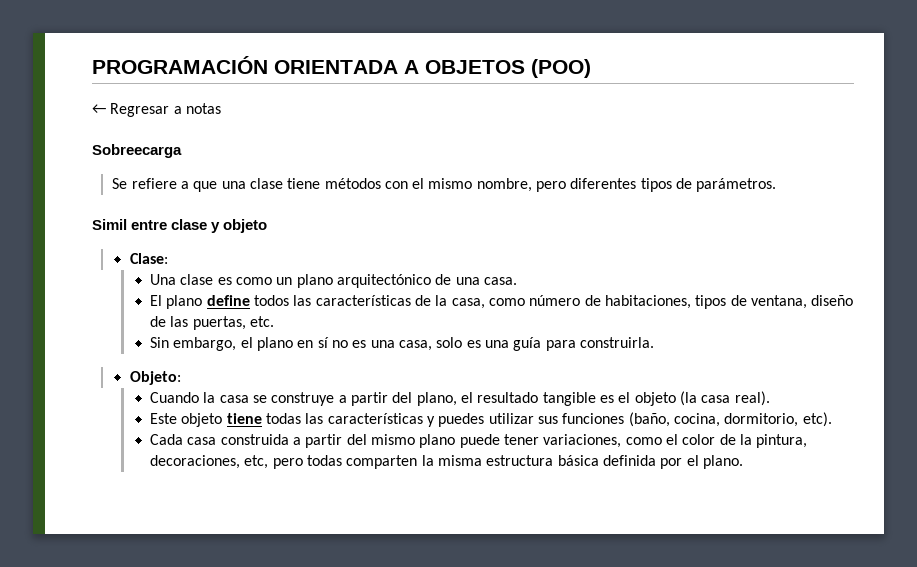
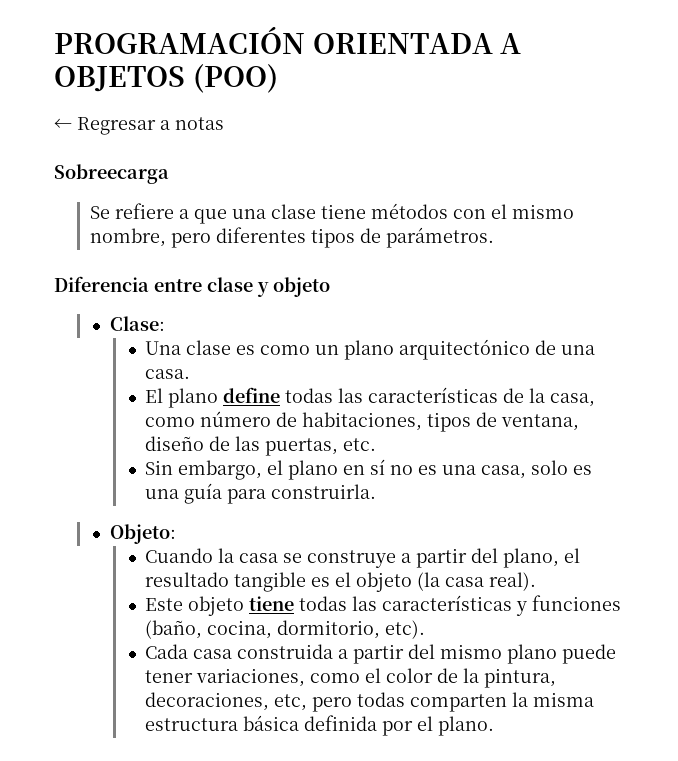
[92,219,127,230] Simil -> [54,276,149,292] Diferencia
[254,295,290,306] todos -> [285,388,334,403] todas
[438,413,559,427] puedes utilizar sus -> (528, 608) none

